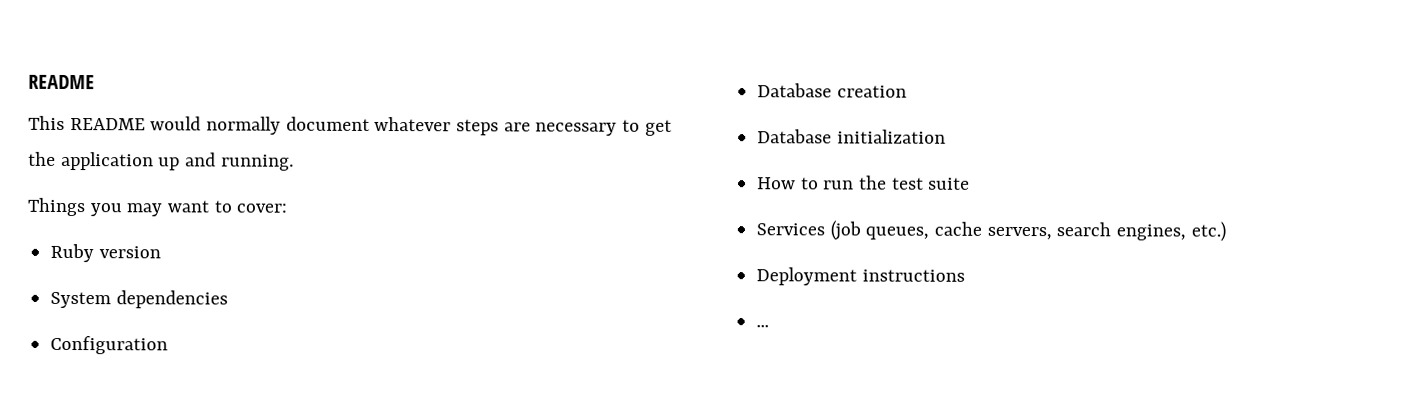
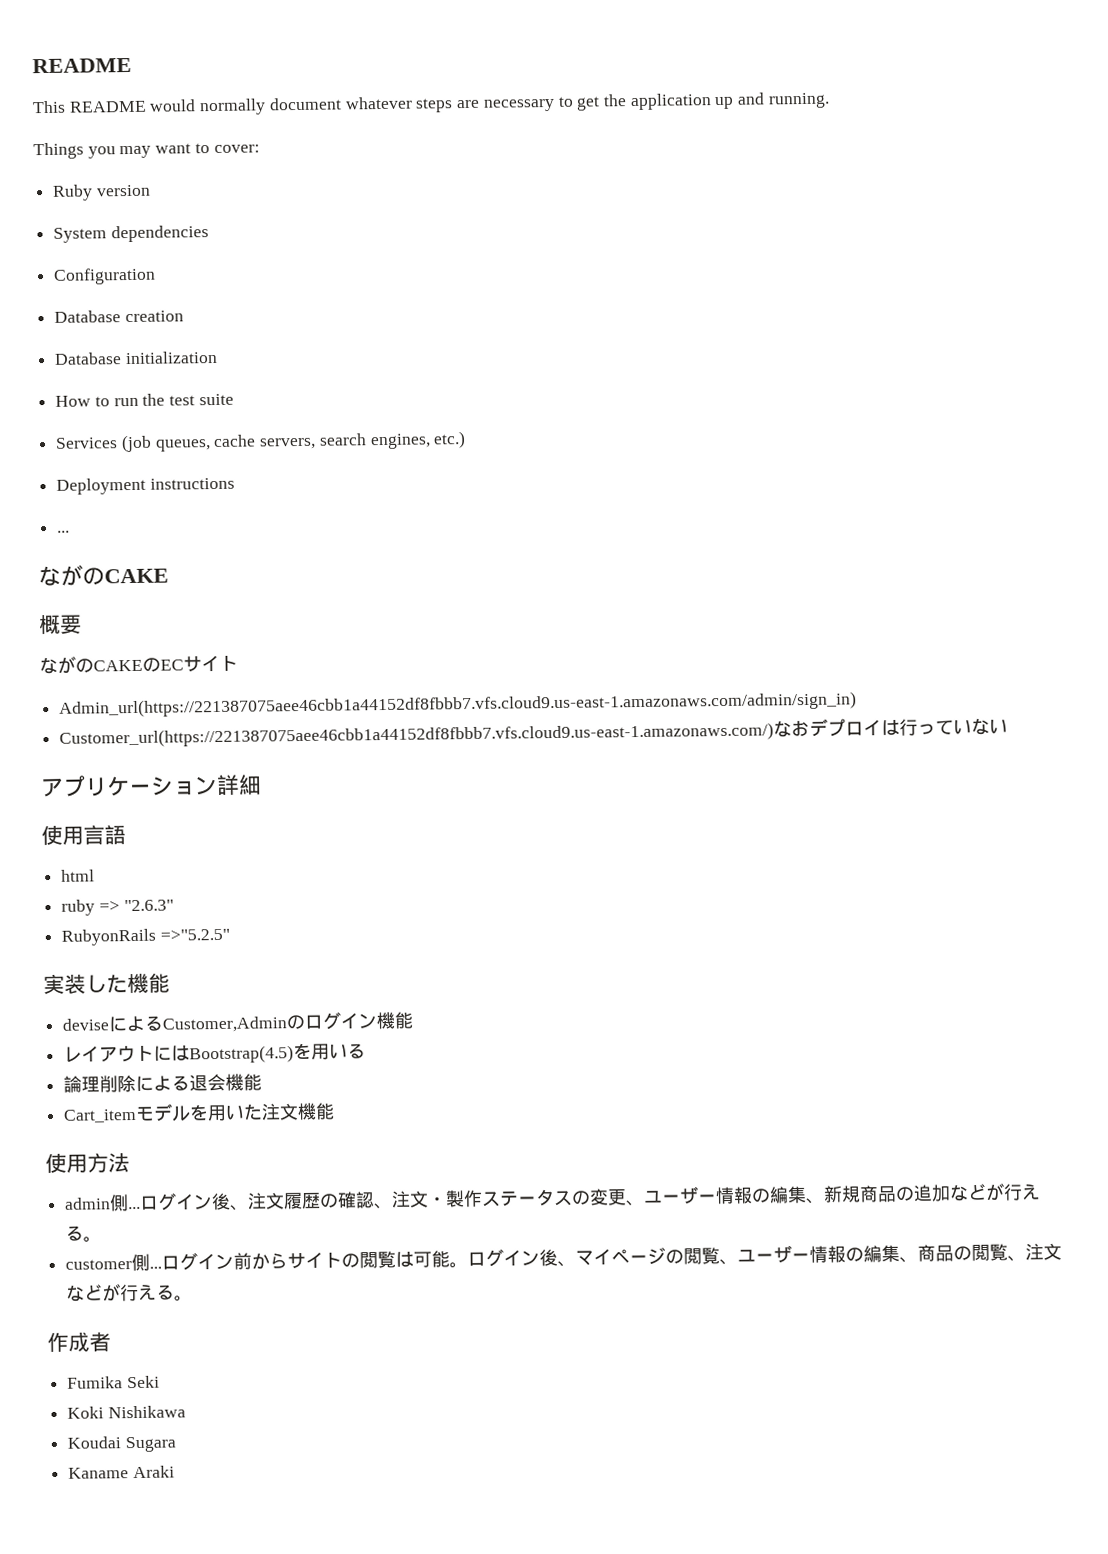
(770, 326) none -> [38,564,169,587] [39,614,82,635] [39,654,238,675] [59,691,858,718] [59,717,1009,748] [40,774,262,798] [41,824,126,846] [61,869,96,882] [61,899,174,916] [61,928,230,946] [43,972,170,995] [62,1011,414,1033] [63,1042,367,1064] [63,1073,263,1093] [63,1102,336,1123] [45,1152,130,1174] [64,1182,1042,1212] [65,1225,103,1243] [65,1242,1063,1272] [65,1283,194,1302] [47,1331,111,1353] [67,1375,160,1389] [67,1405,186,1419] [67,1436,176,1453] [68,1465,175,1479] // ながのCAKE // 概要 // ながのCAKEのECサイト // Admin_url(https://221387075aee46cbb1a44152df8fbbb7.vfs.cloud9.us-east-1.amazonaws.com/admin/sign_in) // Customer_url(https://221387075aee46cbb1a44152df8fbbb7.vfs.cloud9.us-east-1.amazonaws.com/)なおデプロイは行っていない // アプリケーション詳細 // 使用言語 // html // ruby => "2.6.3" // RubyonRails =>"5.2.5" // 実装した機能 // deviseによるCustomer,Adminのログイン機能 // レイアウトにはBootstrap(4.5)を用いる // 論理削除による退会機能 // Cart_itemモデルを用いた注文機能 // 使用方法 // admin側...ログイン後、注文履歴の確認、注文・製作ステータスの変更、ユーザー情報の編集、新規商品の追加などが行える。 // customer側...ログイン前からサイトの閲覧は可能。ログイン後、マイページの閲覧、ユーザー情報の編集、商品の閲覧、注文などが行える。 // 作成者 // Fumika Seki // Koki Nishikawa // Koudai Sugara // Kaname Araki

